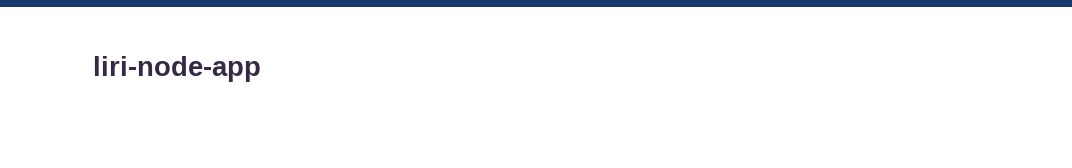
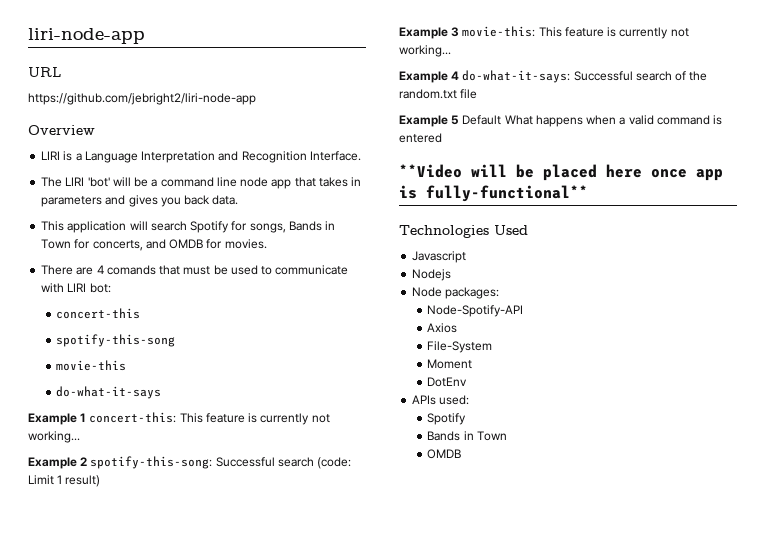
(261, 69) none -> [28,67,61,77] [28,93,256,105] [28,125,95,135] [41,151,361,163] [41,177,362,189] [41,195,239,207] [41,221,336,233] [41,239,267,251] [41,265,349,275] [41,283,111,293] [56,308,141,319] [56,334,176,347] [56,360,127,371] [56,386,162,399] [28,412,330,425] [28,431,80,443] [28,456,352,469] [28,475,101,487] [399,26,689,39] [399,45,451,57] [399,70,708,83] [399,89,478,99] [399,115,723,127] [399,133,442,143] [399,164,723,181] [399,185,588,202] [399,225,528,238] [412,251,467,263] [412,269,452,281] [412,287,500,299] [427,305,524,317] [427,323,458,333] [427,341,493,353] [427,359,473,369] [427,377,468,387] [412,395,470,405] [427,413,467,425] [427,431,507,441] [427,449,462,459] // URL // https://github.com/jebright2/liri-node-app // Overview // LIRI is a Language Interpretation and Recognition Interface. // The LIRI 'bot' will be a command line node app that takes in parameters and gives you back data. // This application will search Spotify for songs, Bands in Town for concerts, and OMDB for movies. // There are 4 comands that must be used to communicate with LIRI bot: // concert-this // spotify-this-song // movie-this // do-what-it-says // Example 1 concert-this: This feature is currently not working... // Example 2 spotify-this-song: Successful search (code: Limit 1 result) // Example 3 movie-this: This feature is currently not working... // Example 4 do-what-it-says: Successful search of the random.txt file // Example 5 Default What happens when a valid command is entered // **Video will be placed here once app is fully-functional** // Technologies Used // Javascript // Nodejs // Node packages: // Node-Spotify-API // Axios // File-System // Moment // DotEnv // APIs used: // Spotify // Bands in Town // OMDB

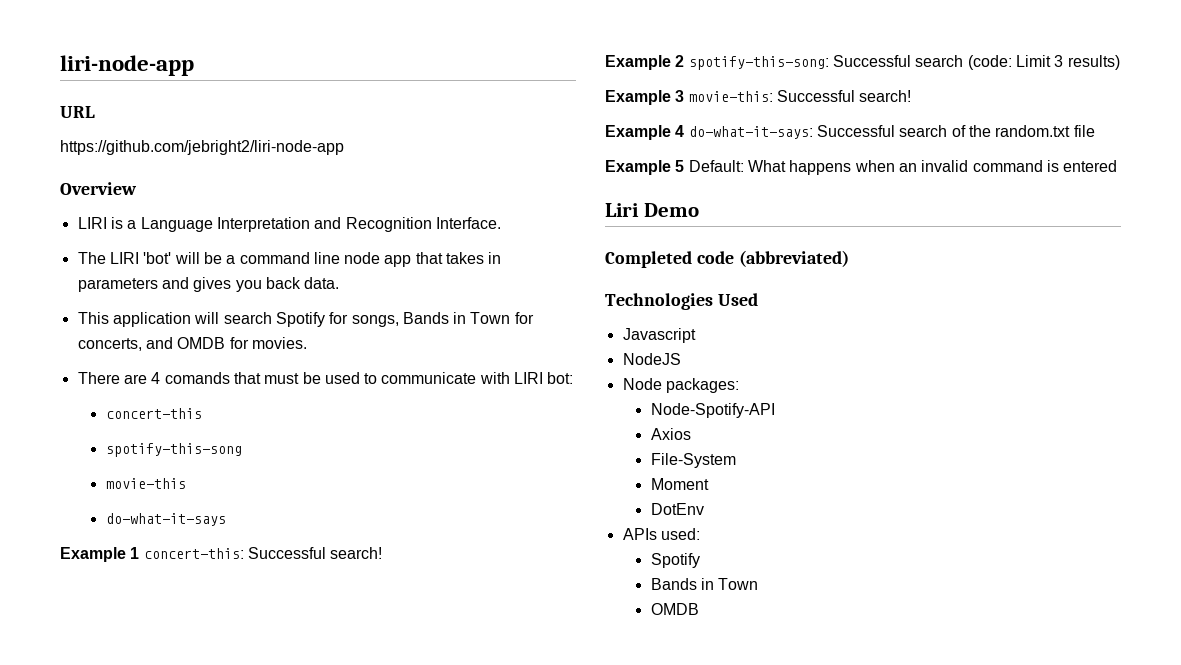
[179,413,330,425] [28,431,80,443] This feature is currently not working... -> [247,547,383,559] Successful search!
[57,475,101,487] 1 result) -> [1054,55,1120,70] 3 results)
[538,27,689,39] [399,45,451,57] This feature is currently not working... -> [776,90,912,102] Successful search!
[462,115,502,125] Default -> [688,160,744,172] Default:
[619,115,654,125] a valid -> [898,160,969,172] an invalid
[399,164,723,181] [399,185,588,202] **Video will be placed here once app is fully-functional** -> [605,203,699,217] [605,250,849,268] Liri Demo // Completed code (abbreviated)
[412,269,452,281] Nodejs -> [622,353,681,365] NodeJS

